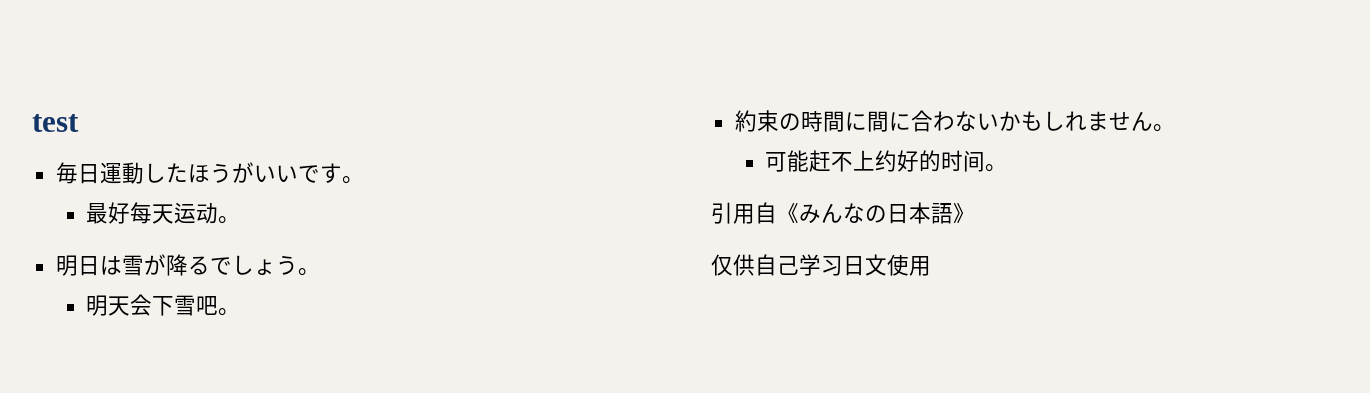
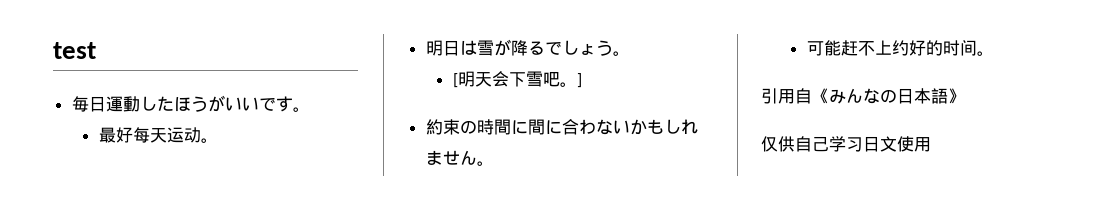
(320, 272) none -> [452,73,458,88] [
(241, 312) none -> [576,73,582,88] ]

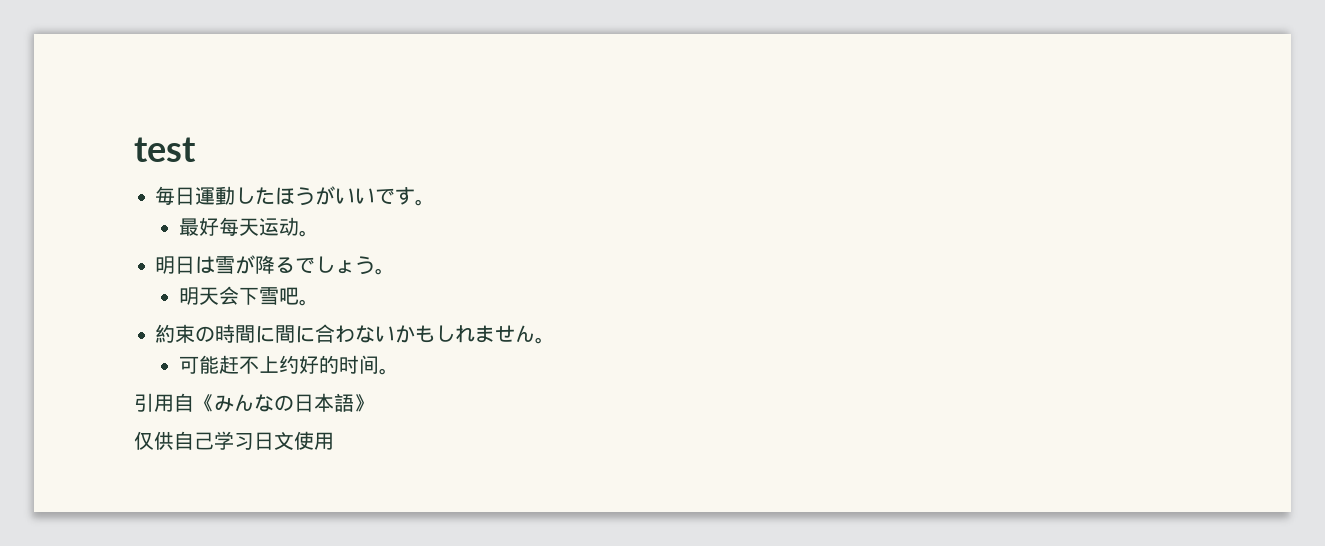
[452,73,458,88] [ -> (396, 271) none
[576,73,582,88] ] -> (319, 302) none

